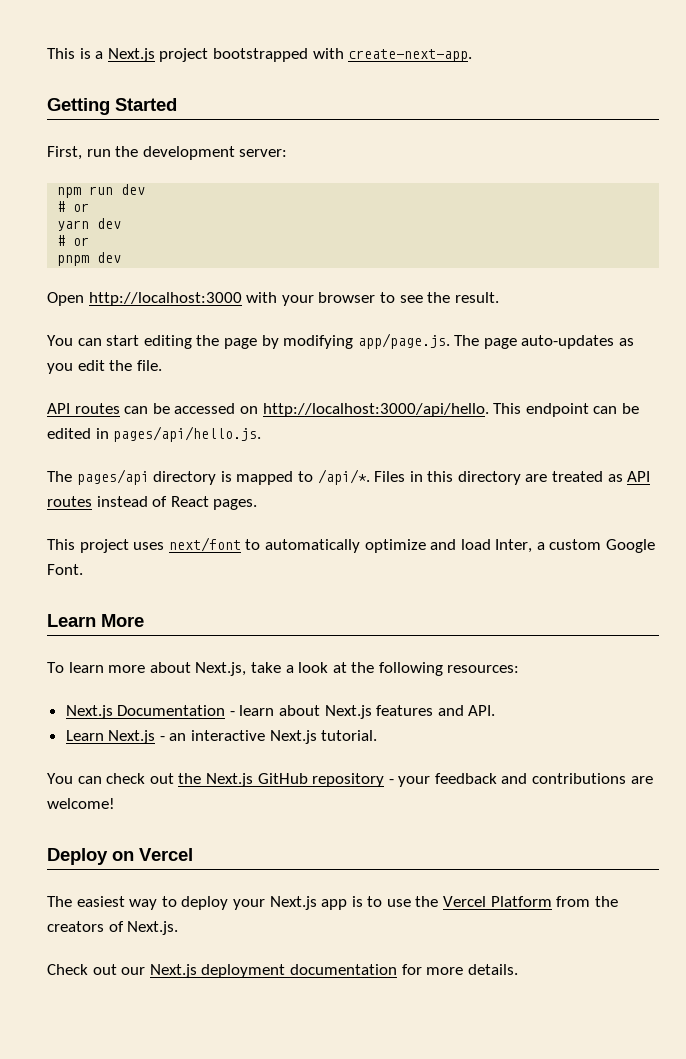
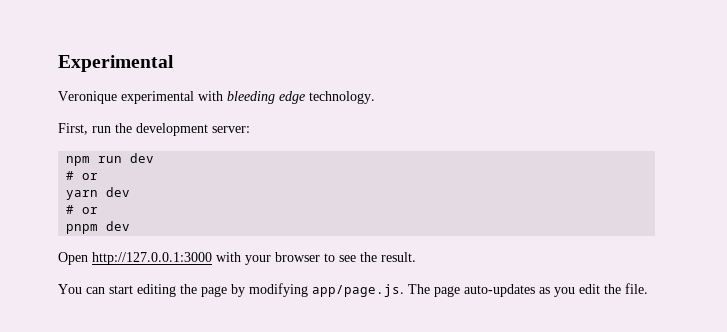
[47,48,473,62] [47,98,177,115] This is a Next.js project bootstrapped with create-next-app. // Getting Started -> [58,55,174,72] [58,91,375,104] Experimental // Veronique experimental with bleeding edge technology.
[88,292,242,306] http://localhost:3000 -> [92,252,212,265] http://127.0.0.1:3000
[47,403,639,417] [47,426,262,442] [47,469,651,485] [47,496,258,510] [47,537,656,553] [47,564,83,575] [47,614,144,627] [47,662,520,676] [65,705,496,719] [65,730,378,744] [47,773,653,787] [47,798,115,809] [47,848,193,865] [47,896,618,910] [47,921,179,935] [47,964,518,978] // API routes can be accessed on http://localhost:3000/api/hello. This endpoint can be edited in pages/api/hello.js. // The pages/api directory is mapped to /api/*. Files in this directory are treated as API routes instead of React pages. // This project uses next/font to automatically optimize and load Inter, a custom Google Font. // Learn More // To learn more about Next.js, take a look at the following resources: // Next.js Documentation - learn about Next.js features and API. // Learn Next.js - an interactive Next.js tutorial. // You can check out the Next.js GitHub repository - your feedback and contributions are welcome! // Deploy on Vercel // The easiest way to deploy your Next.js app is to use the Vercel Platform from the creators of Next.js. // Check out our Next.js deployment documentation for more details. -> (648, 288) none

